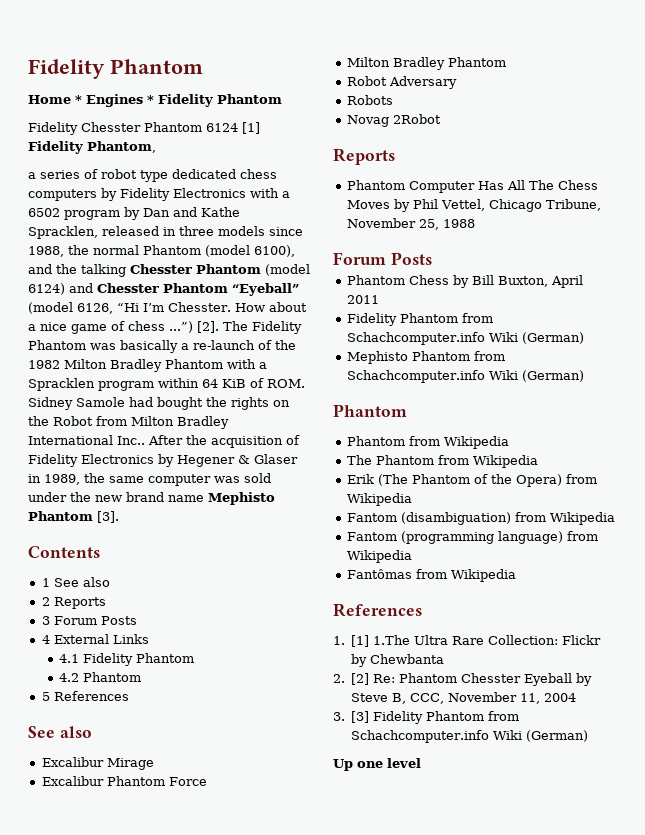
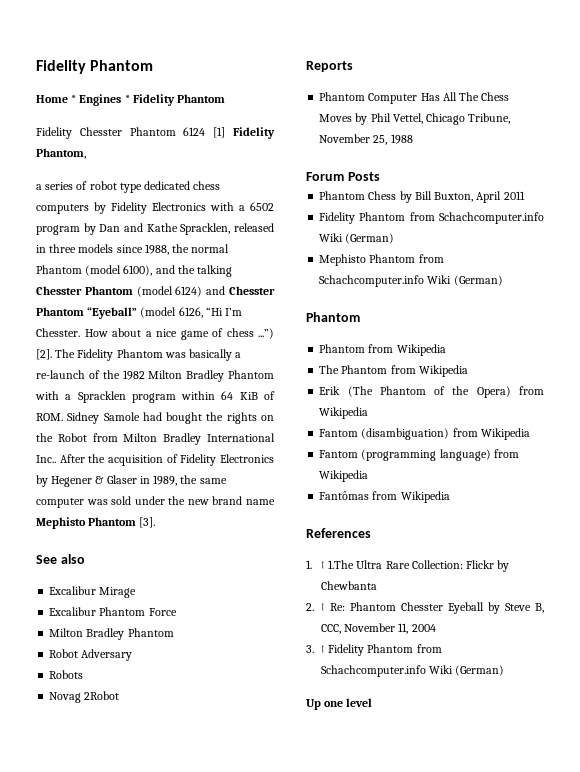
[28,546,100,558] [41,577,110,587] [41,597,106,609] [41,616,137,625] [41,634,149,644] [59,653,195,666] [59,672,142,682] [41,691,129,701] // Contents // 1 See also // 2 Reports // 3 Forum Posts // 4 External Links // 4.1 Fidelity Phantom // 4.2 Phantom // 5 References -> (156, 522) none
[351,635,370,647] [1] -> [320,561,325,569] ↑
[351,673,370,685] [2] -> [320,603,325,611] ↑
[351,711,370,723] [3] -> [320,645,325,653] ↑

